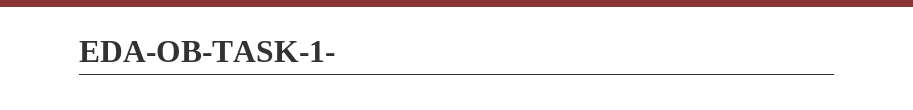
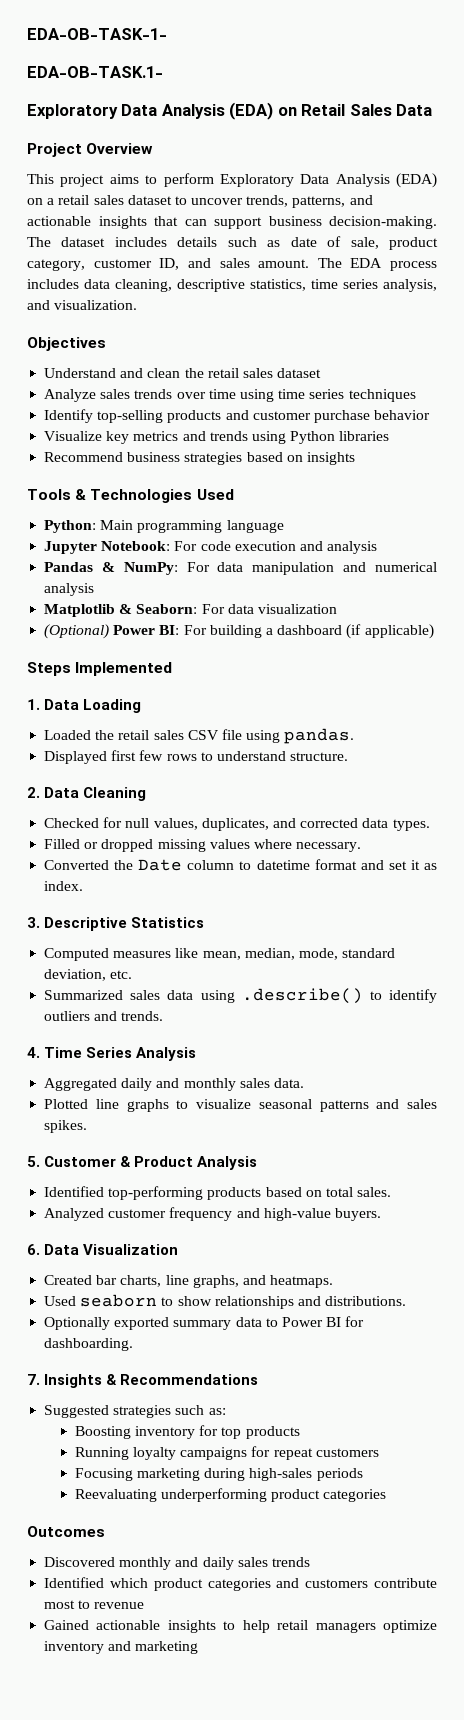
(335, 51) none -> [27,66,163,78] [27,102,433,120] [27,143,154,157] [27,173,437,188] [27,195,373,208] [27,216,437,229] [27,236,439,250] [27,258,437,271] [27,279,437,292] [27,300,138,310] [27,337,106,351] [44,368,322,378] [44,389,416,402] [44,409,431,423] [44,431,390,444] [44,452,355,465] [27,489,234,503] [44,520,284,533] [44,541,378,554] [44,562,437,575] [44,583,95,596] [44,604,337,617] [44,624,434,639] [27,662,173,676] [27,699,142,713] [44,728,355,744] [44,750,349,764] [27,787,147,801] [44,817,430,831] [44,839,362,852] [44,859,437,871] [44,881,84,891] [27,917,205,931] [44,948,396,961] [44,969,133,981] [44,988,437,1004] [44,1011,164,1021] [27,1047,197,1061] [44,1078,304,1091] [44,1099,437,1112] [44,1120,88,1133] [27,1156,258,1170] [44,1186,392,1200] [44,1207,381,1221] [27,1244,179,1255] [44,1275,334,1288] [44,1294,407,1309] [44,1316,365,1330] [44,1338,134,1351] [27,1374,259,1388] [44,1405,226,1418] [74,1425,300,1439] [74,1446,379,1460] [74,1468,363,1481] [74,1488,387,1502] [27,1526,105,1537] [44,1557,310,1570] [44,1577,437,1591] [44,1600,145,1609] [44,1620,437,1633] [44,1641,199,1654] // EDA-OB-TASK.1- // Exploratory Data Analysis (EDA) on Retail Sales Data // Project Overview // This project aims to perform Exploratory Data Analysis (EDA) on a retail sales dataset to uncover trends, patterns, and actionable insights that can support business decision-making. The dataset includes details such as date of sale, product category, customer ID, and sales amount. The EDA process includes data cleaning, descriptive statistics, time series analysis, and visualization. // Objectives // Understand and clean the retail sales dataset // Analyze sales trends over time using time series techniques // Identify top-selling products and customer purchase behavior // Visualize key metrics and trends using Python libraries // Recommend business strategies based on insights // Tools & Technologies Used // Python: Main programming language // Jupyter Notebook: For code execution and analysis // Pandas & NumPy: For data manipulation and numerical analysis // Matplotlib & Seaborn: For data visualization // (Optional) Power BI: For building a dashboard (if applicable) // Steps Implemented // 1. Data Loading // Loaded the retail sales CSV file using pandas. // Displayed first few rows to understand structure. // 2. Data Cleaning // Checked for null values, duplicates, and corrected data types. // Filled or dropped missing values where necessary. // Converted the Date column to datetime format and set it as index. // 3. Descriptive Statistics // Computed measures like mean, median, mode, standard deviation, etc. // Summarized sales data using .describe() to identify outliers and trends. // 4. Time Series Analysis // Aggregated daily and monthly sales data. // Plotted line graphs to visualize seasonal patterns and sales spikes. // 5. Customer & Product Analysis // Identified top-performing products based on total sales. // Analyzed customer frequency and high-value buyers. // 6. Data Visualization // Created bar charts, line graphs, and heatmaps. // Used seaborn to show relationships and distributions. // Optionally exported summary data to Power BI for dashboarding. // 7. Insights & Recommendations // Suggested strategies such as: // Boosting inventory for top products // Running loyalty campaigns for repeat customers // Focusing marketing during high-sales periods // Reevaluating underperforming product categories // Outcomes // Discovered monthly and daily sales trends // Identified which product categories and customers contribute most to revenue // Gained actionable insights to help retail managers optimize inventory and marketing

